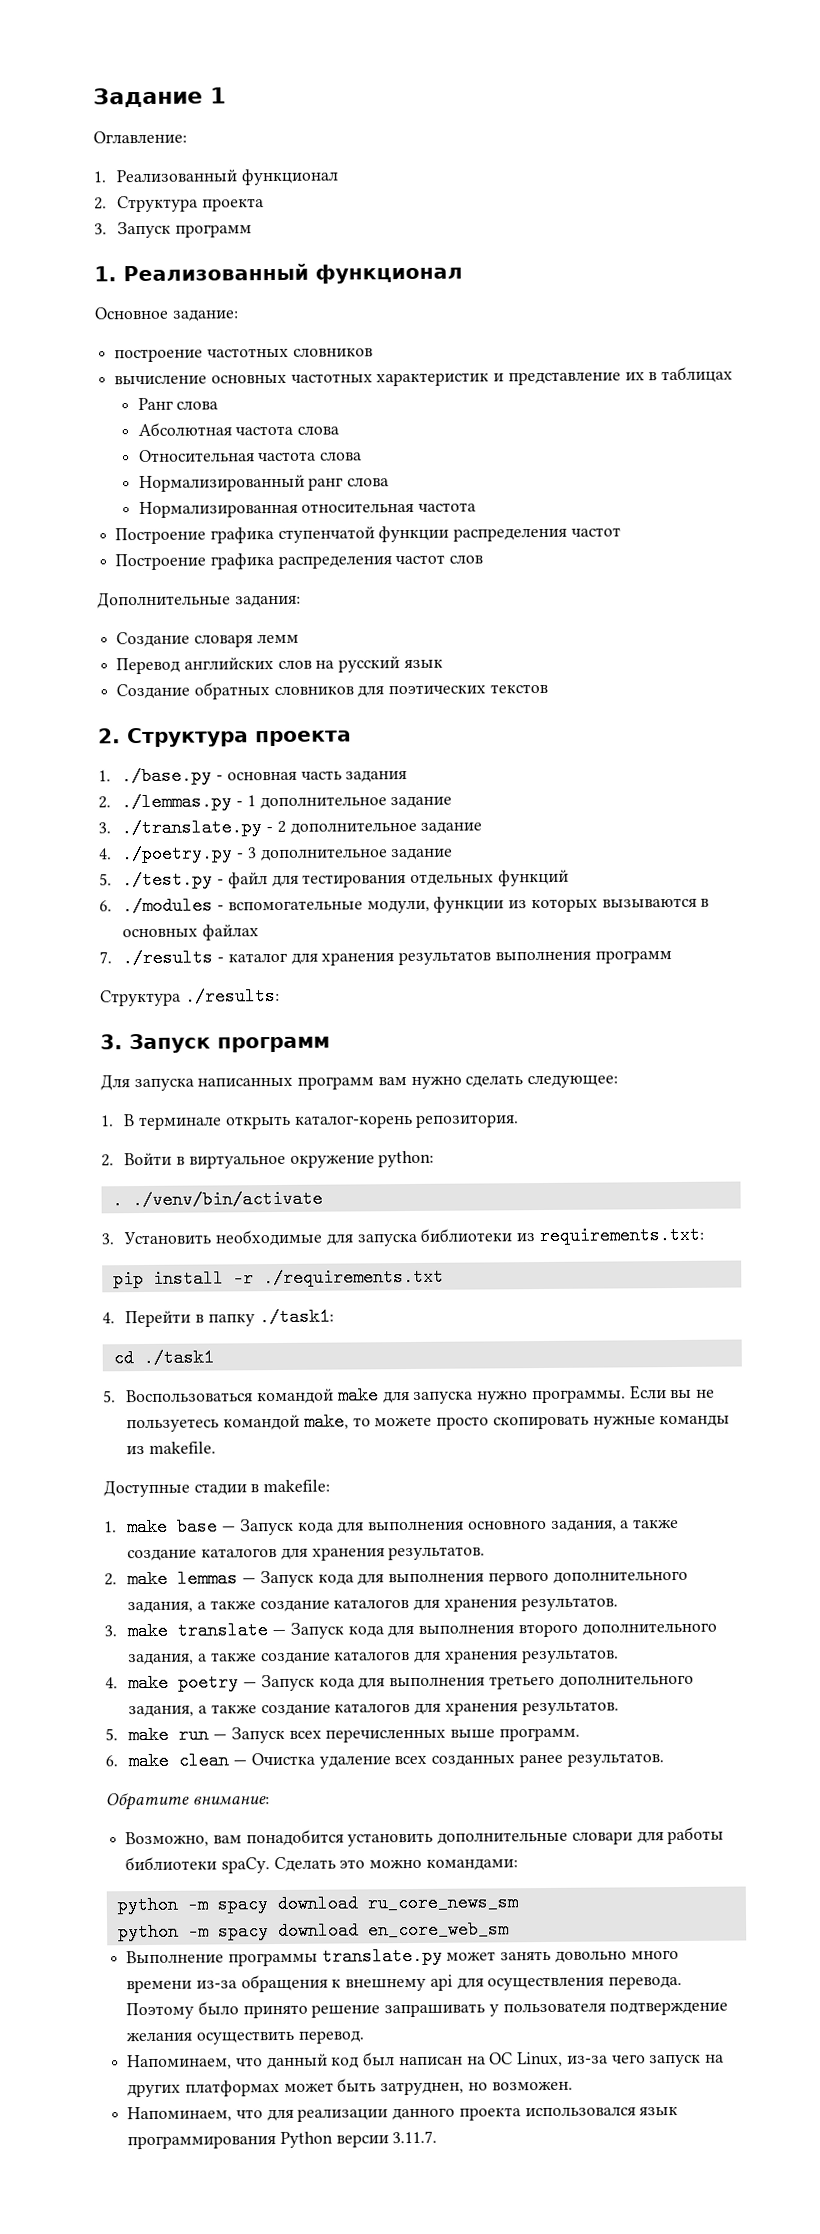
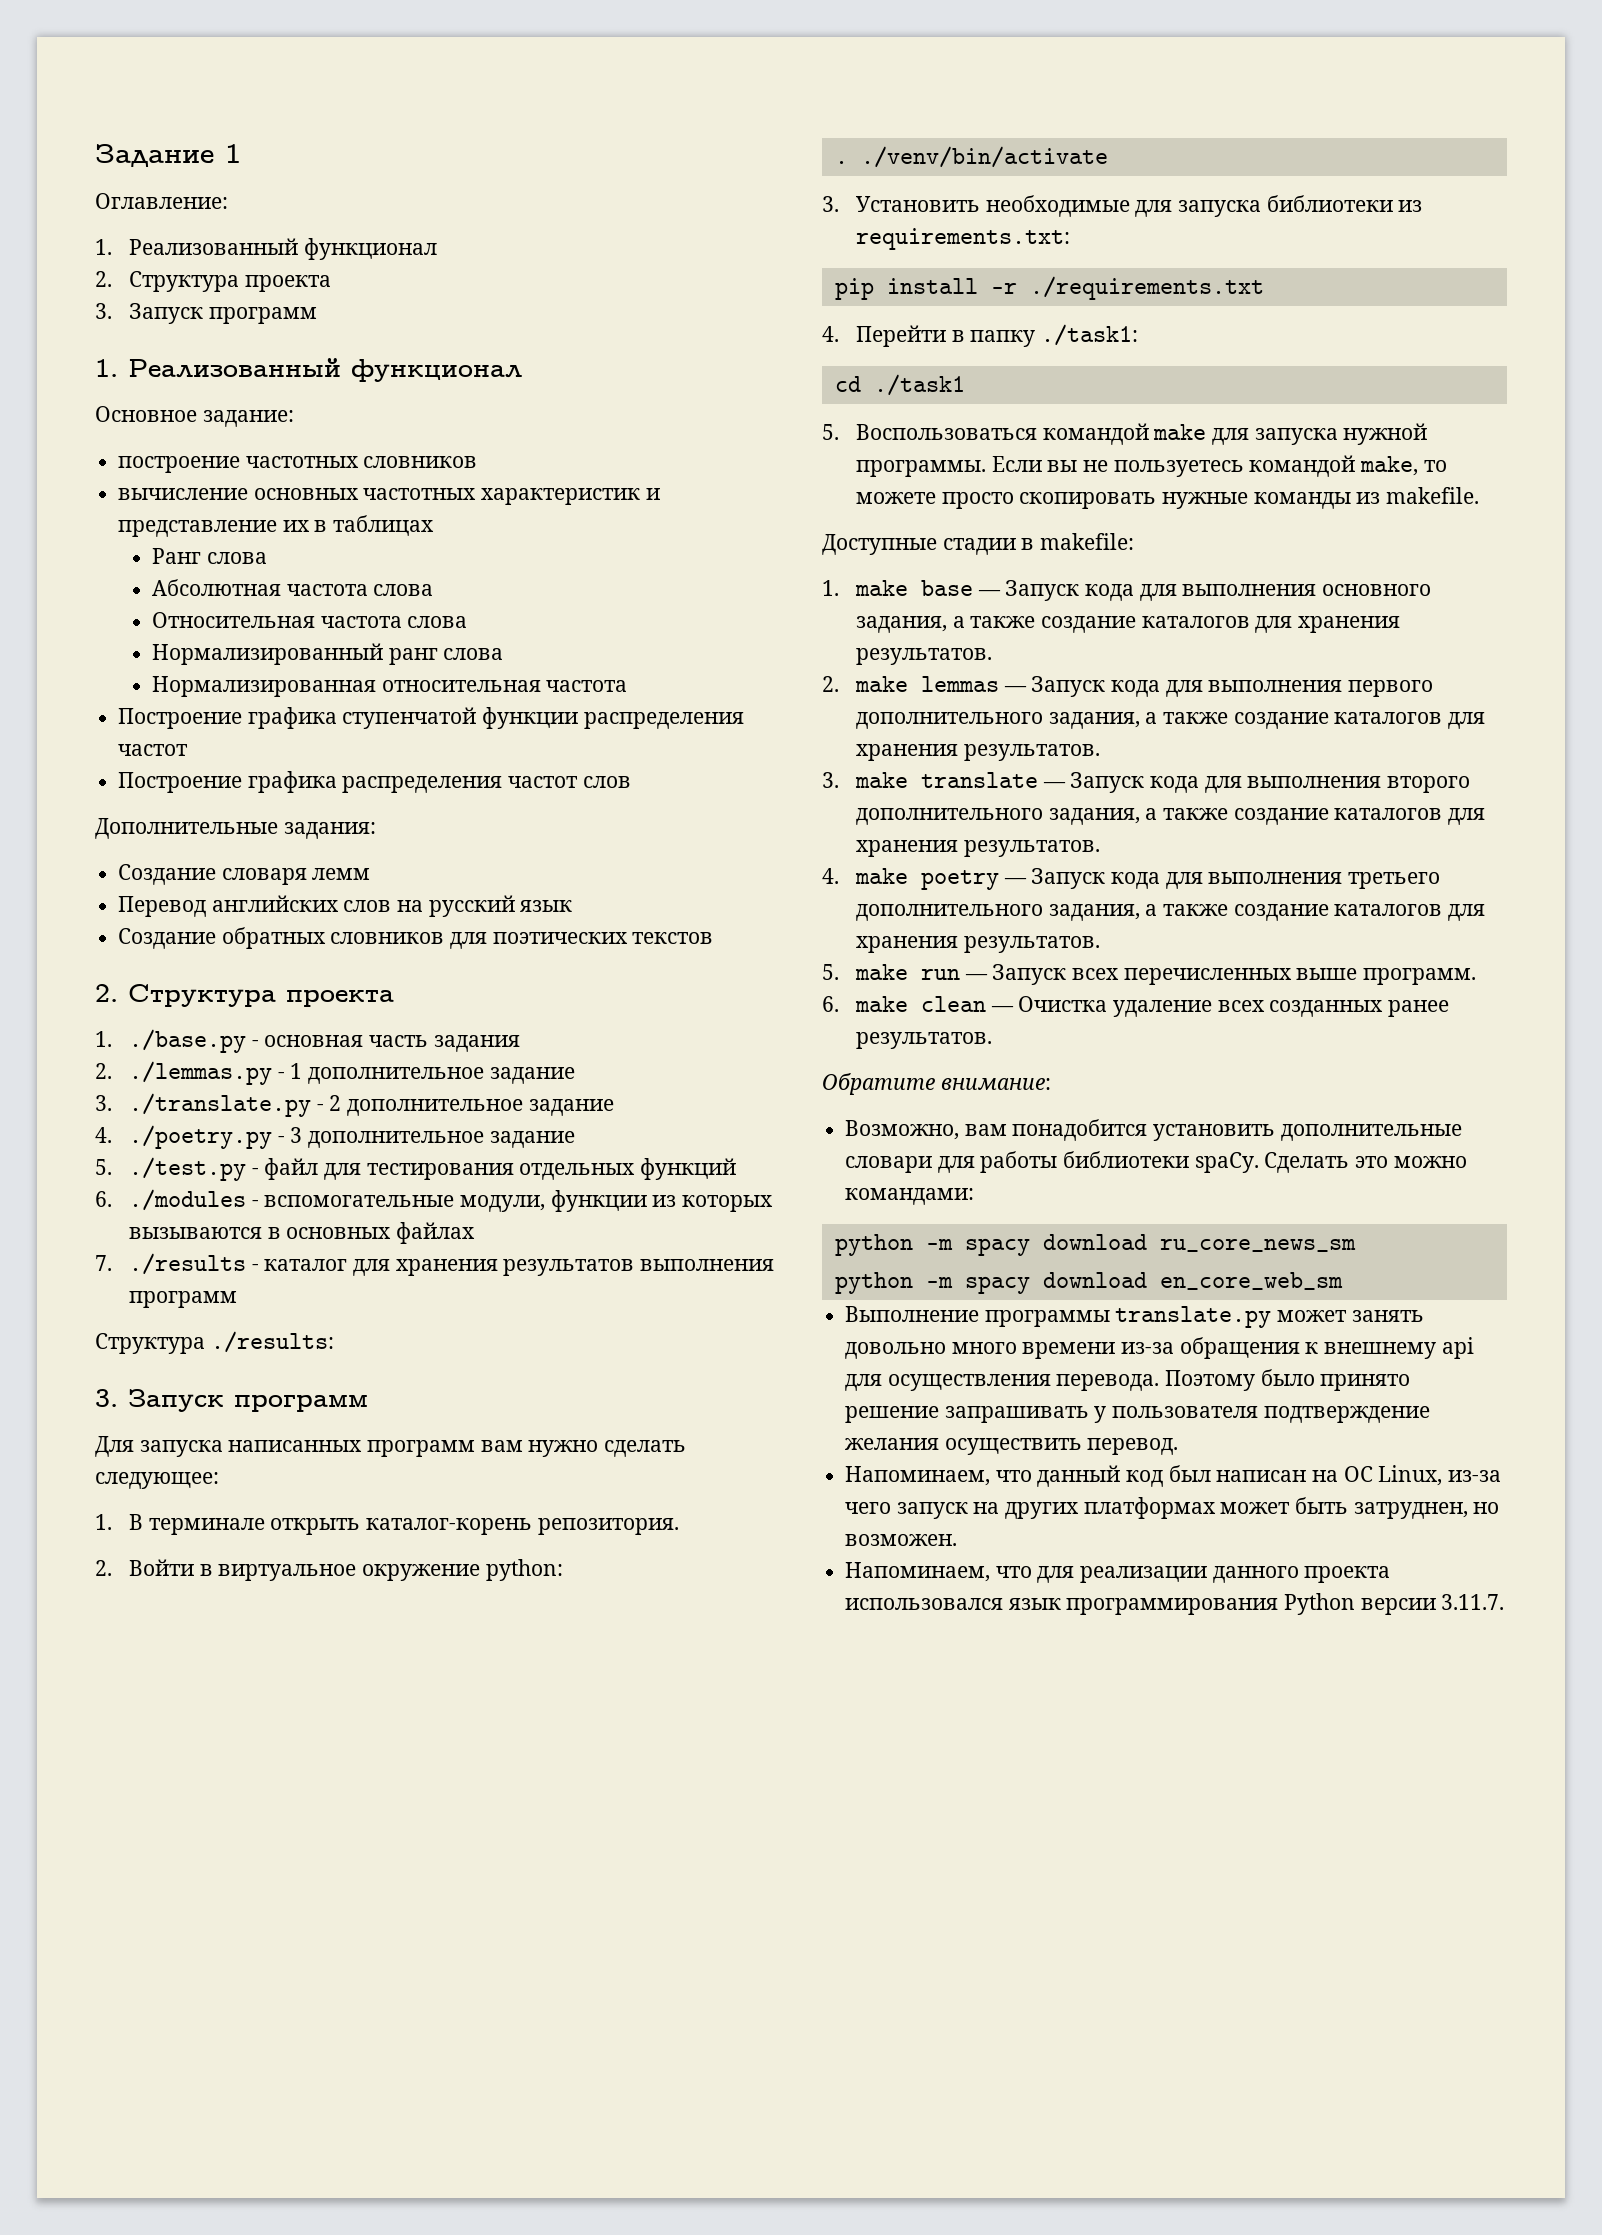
[477,1391,529,1404] нужно -> [1343,423,1428,445] нужной

